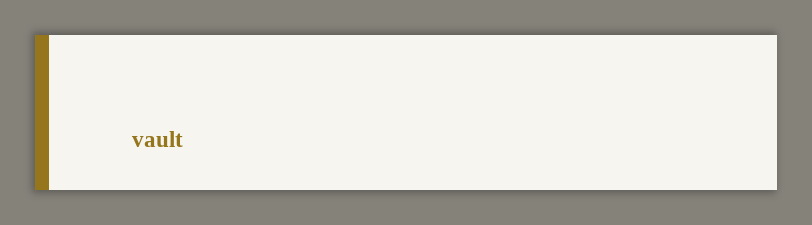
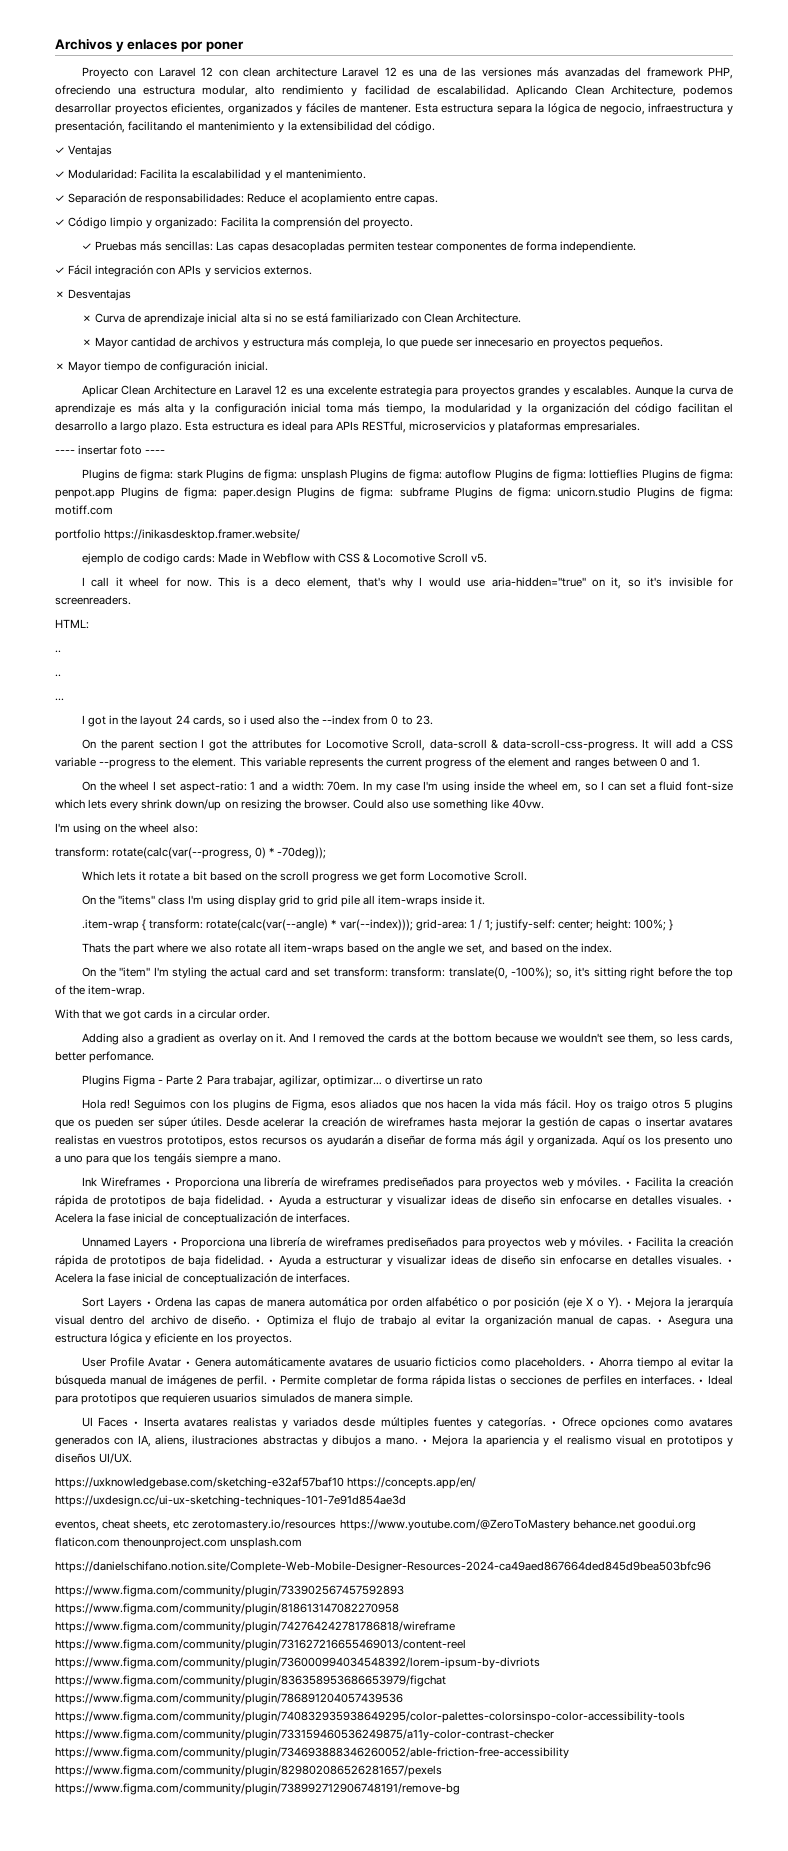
[132,131,183,147] vault -> [55,38,244,52] [82,67,734,79] [55,85,734,97] [55,103,733,115] [55,121,435,133] [55,145,113,157] [55,169,366,181] [55,193,438,205] [55,217,413,229] [82,241,637,253] [55,265,312,277] [55,289,132,301] [82,313,522,325] [82,337,663,349] [55,361,268,373] [82,385,733,397] [55,403,733,415] [55,421,641,433] [55,445,166,455] [82,469,733,481] [55,487,734,499] [55,505,113,515] [55,529,301,541] [82,553,488,565] [82,577,733,589] [55,595,131,605] [55,619,89,629] [55,650,61,653] [55,674,61,677] [55,698,64,701] [82,715,433,727] [82,739,734,751] [55,757,700,769] [82,781,733,793] [55,799,545,811] [55,823,198,835] [55,847,327,859] [82,871,527,883] [82,895,486,907] [82,919,674,931] [82,943,613,955] [82,967,733,979] [55,985,146,997] [55,1009,270,1021] [82,1033,733,1045] [55,1051,155,1063] [82,1075,484,1087] [82,1099,733,1111] [55,1117,734,1129] [55,1135,733,1147] [55,1153,281,1165] [82,1177,734,1189] [55,1195,733,1207] [55,1213,350,1225] [82,1237,733,1249] [55,1255,733,1267] [55,1273,350,1285] [82,1297,733,1309] [55,1315,733,1327] [55,1333,292,1345] [82,1357,733,1369] [55,1375,734,1387] [55,1393,413,1405] [82,1417,733,1429] [55,1435,733,1447] [55,1453,133,1464] [55,1477,477,1489] [55,1495,406,1507] [55,1519,696,1531] [55,1537,303,1549] [55,1561,711,1573] [55,1585,404,1597] [55,1603,399,1615] [55,1621,455,1633] [55,1639,466,1651] [55,1657,540,1669] [55,1675,446,1687] [55,1693,403,1705] [55,1711,685,1723] [55,1729,554,1741] [55,1747,569,1759] [55,1765,442,1777] [55,1783,460,1795] Archivos y enlaces por poner // Proyecto con Laravel 12 con clean architecture Laravel 12 es una de las versiones más avanzadas del framework PHP, ofreciendo una estructura modular, alto rendimiento y facilidad de escalabilidad. Aplicando Clean Architecture, podemos desarrollar proyectos eficientes, organizados y fáciles de mantener. Esta estructura separa la lógica de negocio, infraestructura y presentación, facilitando el mantenimiento y la extensibilidad del código. // ✓ Ventajas // ✓ Modularidad: Facilita la escalabilidad y el mantenimiento. // ✓ Separación de responsabilidades: Reduce el acoplamiento entre capas. // ✓ Código limpio y organizado: Facilita la comprensión del proyecto. // ✓ Pruebas más sencillas: Las capas desacopladas permiten testear componentes de forma independiente. // ✓ Fácil integración con APIs y servicios externos. // ✗ Desventajas // ✗ Curva de aprendizaje inicial alta si no se está familiarizado con Clean Architecture. // ✗ Mayor cantidad de archivos y estructura más compleja, lo que puede ser innecesario en proyectos pequeños. // ✗ Mayor tiempo de configuración inicial. // Aplicar Clean Architecture en Laravel 12 es una excelente estrategia para proyectos grandes y escalables. Aunque la curva de aprendizaje es más alta y la configuración inicial toma más tiempo, la modularidad y la organización del código facilitan el desarrollo a largo plazo. Esta estructura es ideal para APIs RESTful, microservicios y plataformas empresariales. // ---- insertar foto ---- // Plugins de figma: stark Plugins de figma: unsplash Plugins de figma: autoflow Plugins de figma: lottieflies Plugins de figma: penpot.app Plugins de figma: paper.design Plugins de figma: subframe Plugins de figma: unicorn.studio Plugins de figma: motiff.com // portfolio https://inikasdesktop.framer.website/ // ejemplo de codigo cards: Made in Webflow with CSS & Locomotive Scroll v5. // I call it wheel for now. This is a deco element, that's why I would use aria-hidden="true" on it, so it's invisible for screenreaders. // HTML: // .. // .. // ... // I got in the layout 24 cards, so i used also the --index from 0 to 23. // On the parent section I got the attributes for Locomotive Scroll, data-scroll & data-scroll-css-progress. It will add a CSS variable --progress to the element. This variable represents the current progress of the element and ranges between 0 and 1. // On the wheel I set aspect-ratio: 1 and a width: 70em. In my case I'm using inside the wheel em, so I can set a fluid font-size which lets every shrink down/up on resizing the browser. Could also use something like 40vw. // I'm using on the wheel also: // transform: rotate(calc(var(--progress, 0) * -70deg)); // Which lets it rotate a bit based on the scroll progress we get form Locomotive Scroll. // On the "items" class I'm using display grid to grid pile all item-wraps inside it. // .item-wrap { transform: rotate(calc(var(--angle) * var(--index))); grid-area: 1 / 1; justify-self: center; height: 100%; } // Thats the part where we also rotate all item-wraps based on the angle we set, and based on the index. // On the "item" I'm styling the actual card and set transform: transform: translate(0, -100%); so, it's sitting right before the top of the item-wrap. // With that we got cards in a circular order. // Adding also a gradient as overlay on it. And I removed the cards at the bottom because we wouldn't see them, so less cards, better perfomance. // Plugins Figma - Parte 2 Para trabajar, agilizar, optimizar… o divertirse un rato // Hola red! Seguimos con los plugins de Figma, esos aliados que nos hacen la vida más fácil. Hoy os traigo otros 5 plugins que os pueden ser súper útiles. Desde acelerar la creación de wireframes hasta mejorar la gestión de capas o insertar avatares realistas en vuestros prototipos, estos recursos os ayudarán a diseñar de forma más ágil y organizada. Aquí os los presento uno a uno para que los tengáis siempre a mano. // Ink Wireframes • Proporciona una librería de wireframes prediseñados para proyectos web y móviles. • Facilita la creación rápida de prototipos de baja fidelidad. • Ayuda a estructurar y visualizar ideas de diseño sin enfocarse en detalles visuales. • Acelera la fase inicial de conceptualización de interfaces. // Unnamed Layers • Proporciona una librería de wireframes prediseñados para proyectos web y móviles. • Facilita la creación rápida de prototipos de baja fidelidad. • Ayuda a estructurar y visualizar ideas de diseño sin enfocarse en detalles visuales. • Acelera la fase inicial de conceptualización de interfaces. // Sort Layers • Ordena las capas de manera automática por orden alfabético o por posición (eje X o Y). • Mejora la jerarquía visual dentro del archivo de diseño. • Optimiza el flujo de trabajo al evitar la organización manual de capas. • Asegura una estructura lógica y eficiente en los proyectos. // User Profile Avatar • Genera automáticamente avatares de usuario ficticios como placeholders. • Ahorra tiempo al evitar la búsqueda manual de imágenes de perfil. • Permite completar de forma rápida listas o secciones de perfiles en interfaces. • Ideal para prototipos que requieren usuarios simulados de manera simple. // UI Faces • Inserta avatares realistas y variados desde múltiples fuentes y categorías. • Ofrece opciones como avatares generados con IA, aliens, ilustraciones abstractas y dibujos a mano. • Mejora la apariencia y el realismo visual en prototipos y diseños UI/UX. // https://uxknowledgebase.com/sketching-e32af57baf10 https://concepts.app/en/ https://uxdesign.cc/ui-ux-sketching-techniques-101-7e91d854ae3d // eventos, cheat sheets, etc zerotomastery.io/resources https://www.youtube.com/@ZeroToMastery behance.net goodui.org flaticon.com thenounproject.com unsplash.com // https://danielschifano.notion.site/Complete-Web-Mobile-Designer-Resources-2024-ca49aed867664ded845d9bea503bfc96 // https://www.figma.com/community/plugin/733902567457592893 https://www.figma.com/community/plugin/818613147082270958 https://www.figma.com/community/plugin/742764242781786818/wireframe https://www.figma.com/community/plugin/731627216655469013/content-reel https://www.figma.com/community/plugin/736000994034548392/lorem-ipsum-by-divriots https://www.figma.com/community/plugin/836358953686653979/figchat https://www.figma.com/community/plugin/786891204057439536 https://www.figma.com/community/plugin/740832935938649295/color-palettes-colorsinspo-color-accessibility-tools https://www.figma.com/community/plugin/733159460536249875/a11y-color-contrast-checker https://www.figma.com/community/plugin/734693888346260052/able-friction-free-accessibility https://www.figma.com/community/plugin/829802086526281657/pexels https://www.figma.com/community/plugin/738992712906748191/remove-bg

